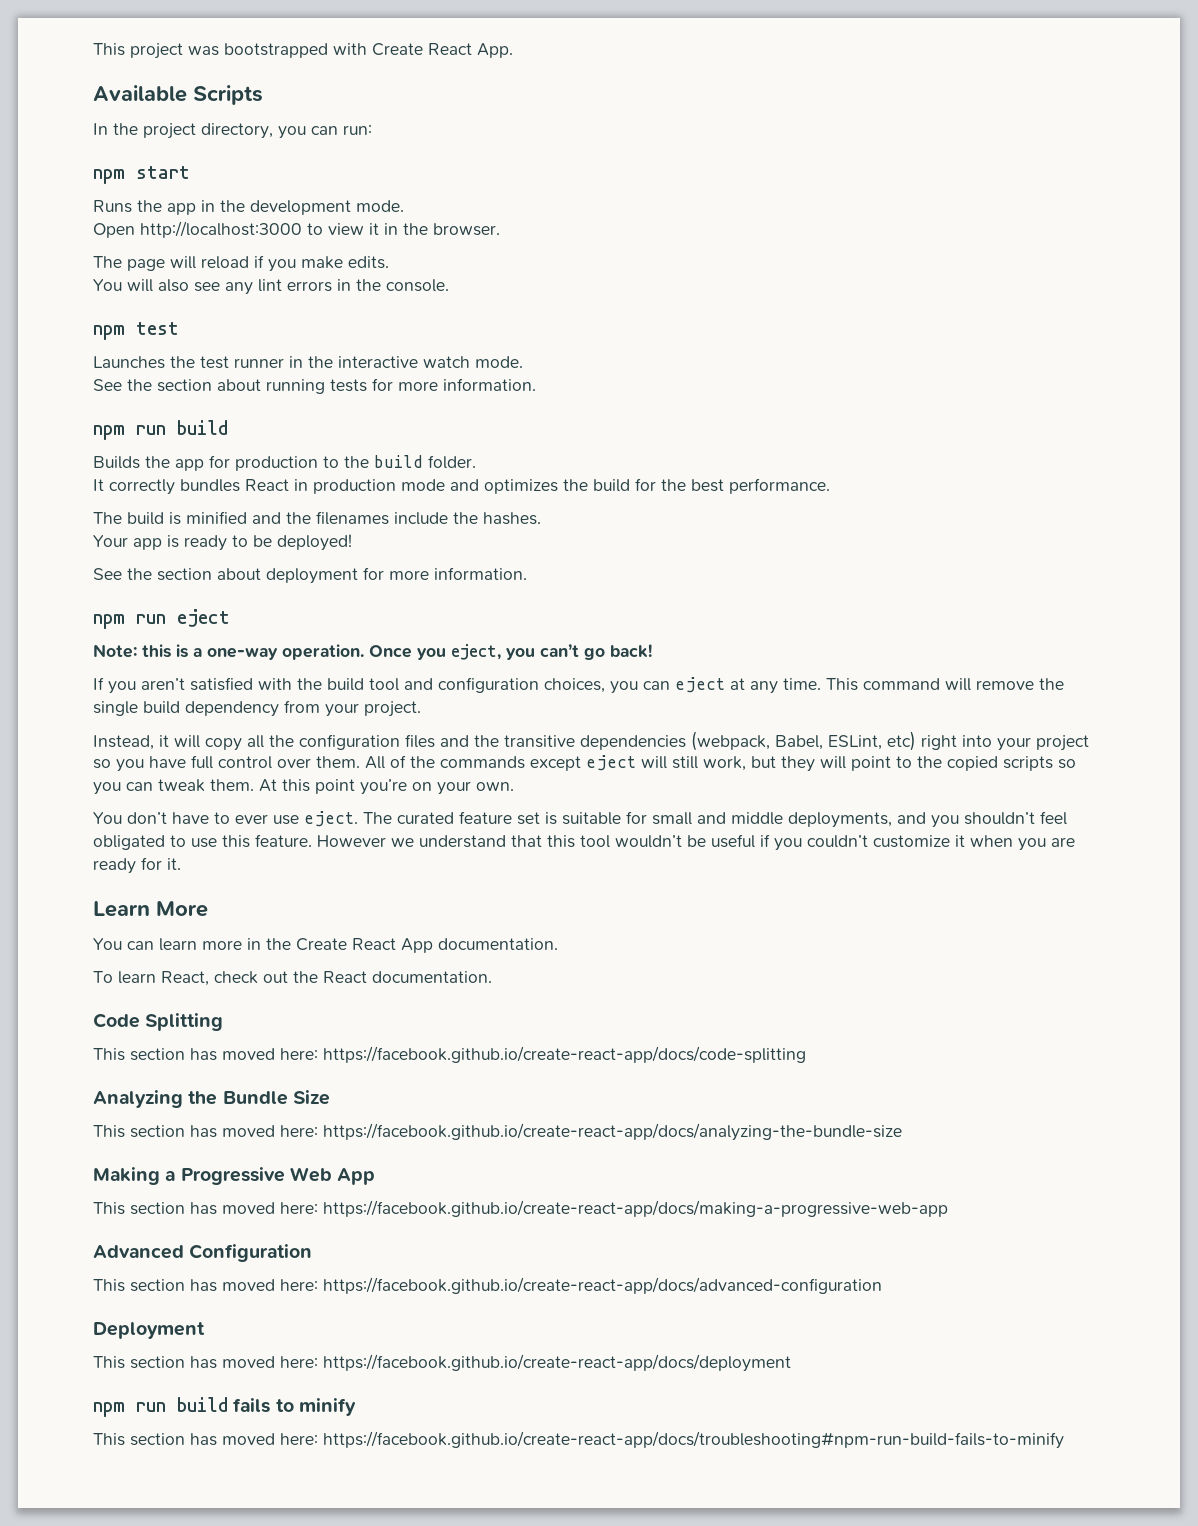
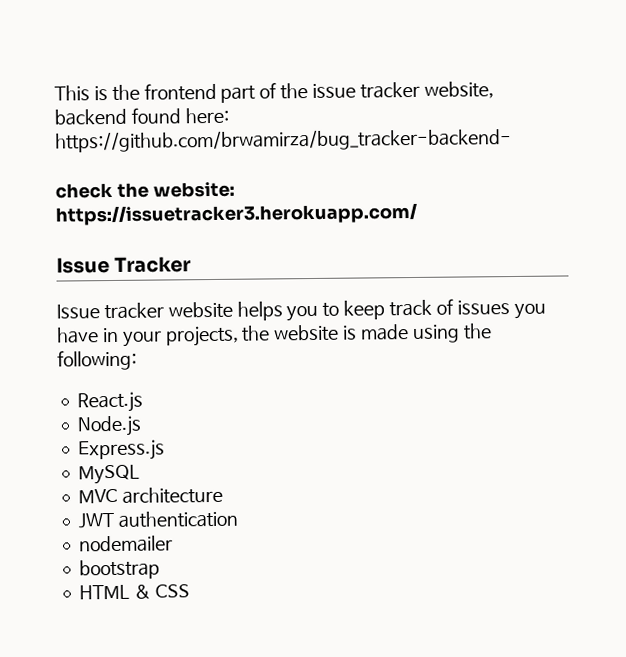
[93,43,513,59] [93,85,263,105] [93,123,372,139] [93,166,190,184] [93,200,404,215] [93,221,500,238] [93,255,389,272] [93,279,449,295] [93,322,179,340] [93,356,523,369] [93,378,536,394] [93,420,228,440] [93,455,476,471] [93,478,830,495] [93,511,541,525] [93,534,352,551] [93,567,527,584] [93,609,230,629] [93,644,652,660] [93,677,1064,694] [93,700,421,717] [93,731,1089,751] [93,755,1076,772] [93,779,514,795] [93,811,1067,828] [93,834,1075,851] [93,857,181,874] [93,901,208,917] [93,938,558,953] [93,971,492,986] [93,1013,224,1031] [93,1046,806,1063] [93,1090,330,1108] [93,1123,902,1141] [93,1167,376,1185] [93,1200,948,1217] [93,1244,313,1262] [93,1277,882,1294] [93,1322,205,1339] [93,1354,791,1372] [93,1397,356,1417] [93,1431,1064,1449] This project was bootstrapped with Create React App. // Available Scripts // In the project directory, you can run: // npm start // Runs the app in the development mode. // Open http://localhost:3000 to view it in the browser. // The page will reload if you make edits. // You will also see any lint errors in the console. // npm test // Launches the test runner in the interactive watch mode. // See the section about running tests for more information. // npm run build // Builds the app for production to the build folder. // It correctly bundles React in production mode and optimizes the build for the best performance. // The build is minified and the filenames include the hashes. // Your app is ready to be deployed! // See the section about deployment for more information. // npm run eject // Note: this is a one-way operation. Once you eject, you can’t go back! // If you aren’t satisfied with the build tool and configuration choices, you can eject at any time. This command will remove the single build dependency from your project. // Instead, it will copy all the configuration files and the transitive dependencies (webpack, Babel, ESLint, etc) right into your project so you have full control over them. All of the commands except eject will still work, but they will point to the copied scripts so you can tweak them. At this point you’re on your own. // You don’t have to ever use eject. The curated feature set is suitable for small and middle deployments, and you shouldn’t feel obligated to use this feature. However we understand that this tool wouldn’t be useful if you couldn’t customize it when you are ready for it. // Learn More // You can learn more in the Create React App documentation. // To learn React, check out the React documentation. // Code Splitting // This section has moved here: https://facebook.github.io/create-react-app/docs/code-splitting // Analyzing the Bundle Size // This section has moved here: https://facebook.github.io/create-react-app/docs/analyzing-the-bundle-size // Making a Progressive Web App // This section has moved here: https://facebook.github.io/create-react-app/docs/making-a-progressive-web-app // Advanced Configuration // This section has moved here: https://facebook.github.io/create-react-app/docs/advanced-configuration // Deployment // This section has moved here: https://facebook.github.io/create-react-app/docs/deployment // npm run build fails to minify // This section has moved here: https://facebook.github.io/create-react-app/docs/troubleshooting#npm-run-build-fails-to-minify -> [54,81,494,103] [54,107,229,126] [55,128,512,153] [55,181,235,199] [55,202,417,226] [56,256,192,274] [56,298,546,322] [56,323,492,347] [57,349,137,371] [76,391,143,413] [76,415,142,437] [77,439,165,461] [77,464,140,485] [77,486,223,504] [77,510,238,529] [78,535,173,553] [78,559,160,580] [78,584,190,600] This is the frontend part of the issue tracker website, backend found here: https://github.com/brwamirza/bug_tracker-backend- // check the website: https://issuetracker3.herokuapp.com/ // Issue Tracker // Issue tracker website helps you to keep track of issues you have in your projects, the website is made using the following: // React.js // Node.js // Express.js // MySQL // MVC architecture // JWT authentication // nodemailer // bootstrap // HTML & CSS

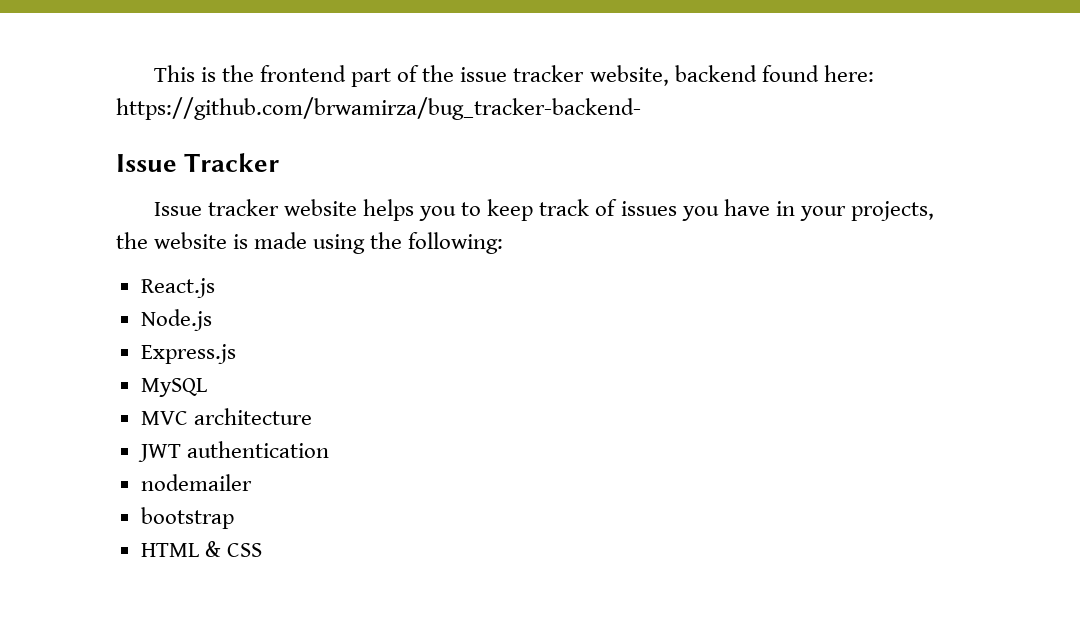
[55,181,235,199] [55,202,417,226] // check the website: https://issuetracker3.herokuapp.com/ -> (641, 108) none

